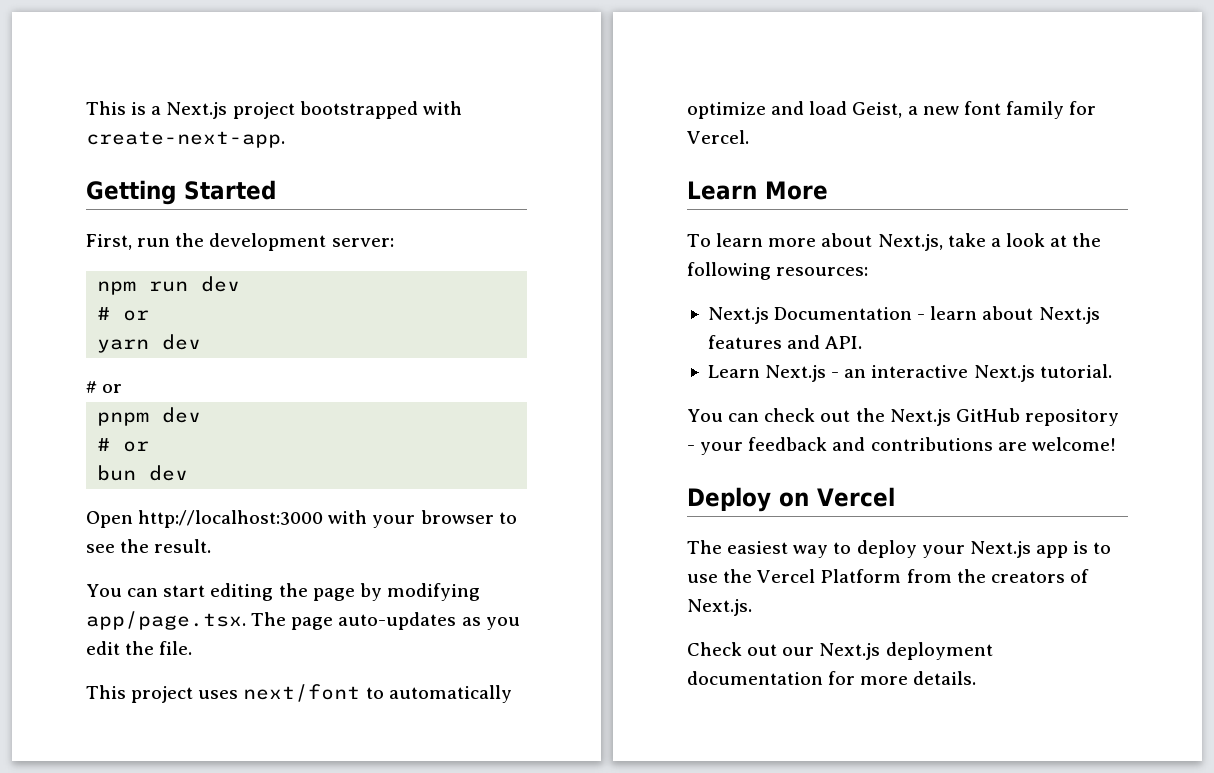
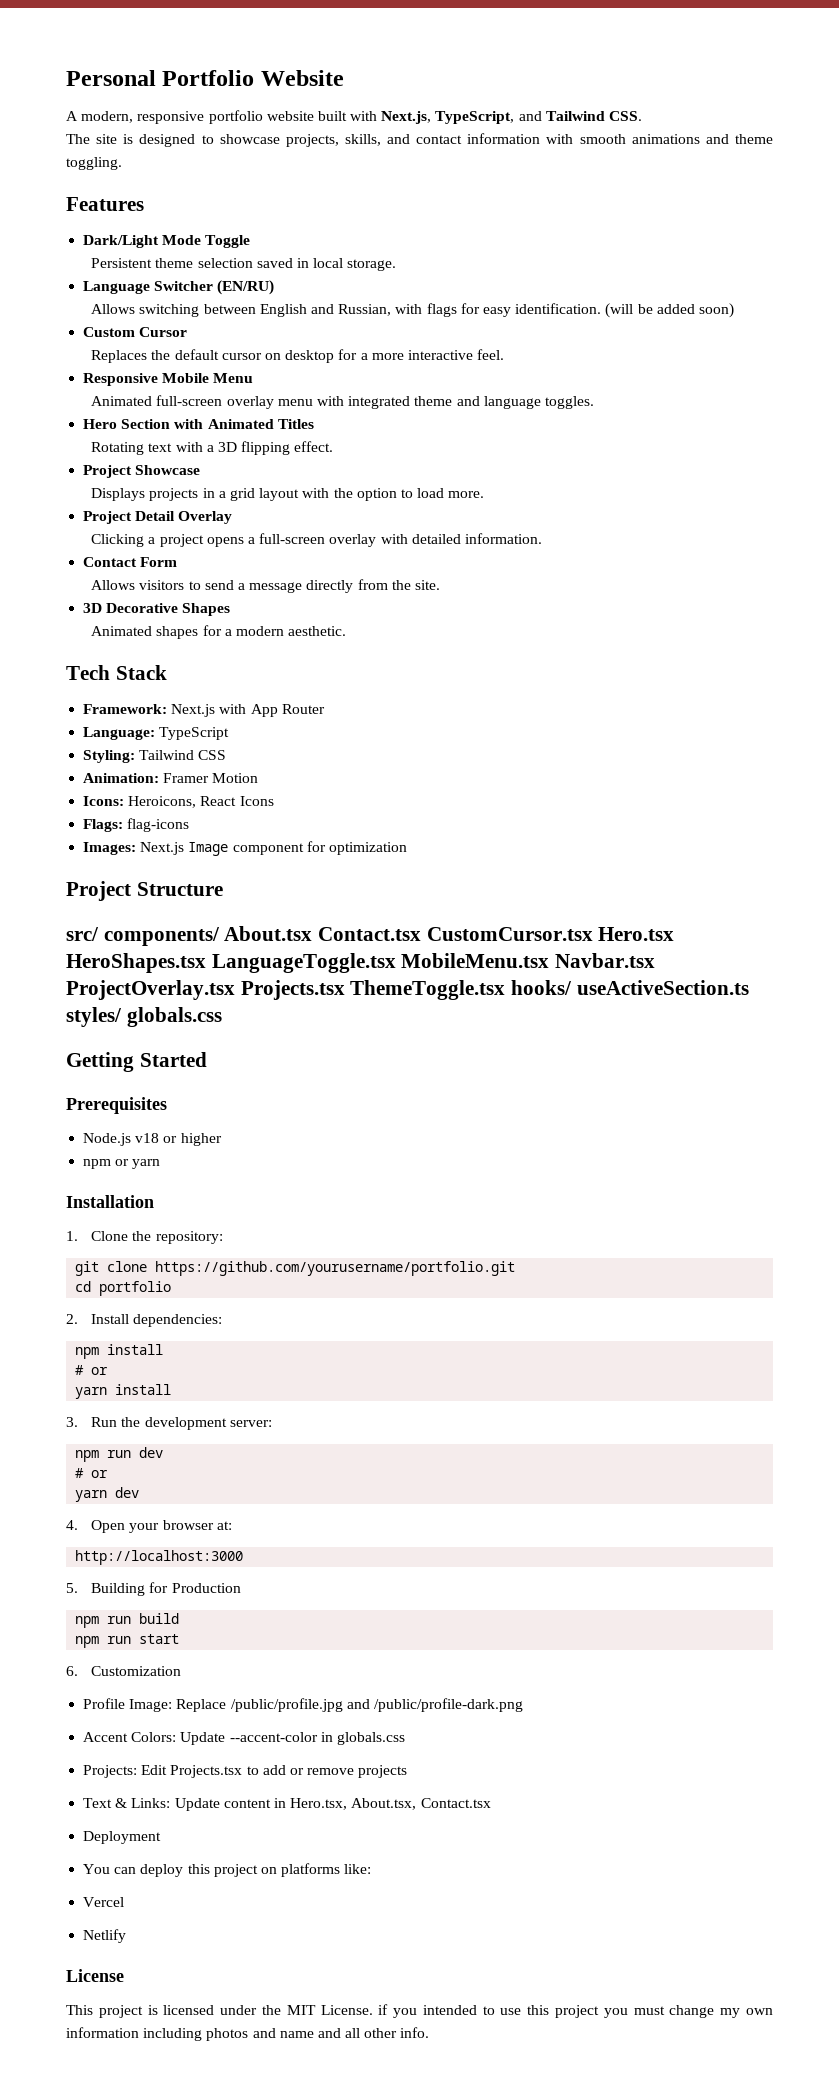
[86,101,462,119] [86,131,285,148] [86,180,276,205] [86,234,171,250] This is a Next.js project bootstrapped with create-next-app. // Getting Started // First, run -> [66,70,344,86] [66,110,643,124] [66,133,773,147] [66,157,122,170] [66,197,144,211] [83,235,251,248] [91,258,397,271] [83,280,275,295] [91,303,734,318] [83,327,188,337] [91,349,505,363] [83,373,254,386] [91,395,594,409] [83,419,314,429] [91,441,334,455] [83,465,201,478] [91,488,485,501] [83,511,233,524] [91,533,542,547] [83,557,178,567] [91,579,440,593] [83,603,231,616] [91,625,347,639] [66,665,167,680] [83,704,325,717] [83,727,230,740] [83,750,227,763] [83,773,259,783] [83,796,274,808] [83,818,190,832] [83,841,407,856] [66,881,223,901] [66,926,675,946] [66,953,656,973] [66,980,749,1000] [66,1007,222,1027] [66,1052,207,1072] [66,1097,167,1114] [83,1133,222,1146] [83,1159,161,1169] [66,1195,154,1208] [66,1231,223,1244] [75,1261,516,1276] [75,1281,172,1296] [66,1314,223,1327] [75,1344,164,1359] [75,1365,109,1375] [75,1384,172,1399] [66,1417,118,1427] Personal Portfolio Website // A modern, responsive portfolio website built with Next.js, TypeScript, and Tailwind CSS. // The site is designed to showcase projects, skills, and contact information with smooth animations and theme toggling. // Features // Dark/Light Mode Toggle // Persistent theme selection saved in local storage. // Language Switcher (EN/RU) // Allows switching between English and Russian, with flags for easy identification. (will be added soon) // Custom Cursor // Replaces the default cursor on desktop for a more interactive feel. // Responsive Mobile Menu // Animated full-screen overlay menu with integrated theme and language toggles. // Hero Section with Animated Titles // Rotating text with a 3D flipping effect. // Project Showcase // Displays projects in a grid layout with the option to load more. // Project Detail Overlay // Clicking a project opens a full-screen overlay with detailed information. // Contact Form // Allows visitors to send a message directly from the site. // 3D Decorative Shapes // Animated shapes for a modern aesthetic. // Tech Stack // Framework: Next.js with App Router // Language: TypeScript // Styling: Tailwind CSS // Animation: Framer Motion // Icons: Heroicons, React Icons // Flags: flag-icons // Images: Next.js Image component for optimization // Project Structure // src/ components/ About.tsx Contact.tsx CustomCursor.tsx Hero.tsx HeroShapes.tsx LanguageToggle.tsx MobileMenu.tsx Navbar.tsx ProjectOverlay.tsx Projects.tsx ThemeToggle.tsx hooks/ useActiveSection.ts styles/ globals.css // Getting Started // Prerequisites // Node.js v18 or higher // npm or yarn // Installation // 1. Clone the repository: // git clone https://github.com/yourusername/portfolio.git // cd portfolio // 2. Install dependencies: // npm install // # or // yarn install // 3. Run
[86,381,123,393] [97,407,202,426] [97,438,150,452] [97,465,189,481] [86,510,517,528] [86,539,212,553] [86,583,480,601] [86,611,520,630] [86,641,193,655] [86,684,512,703] [687,101,1097,119] [687,130,749,144] [687,181,828,200] [687,233,1102,251] [687,262,869,280] [707,306,1100,324] [707,335,863,349] [707,364,1112,382] [687,408,1119,426] [687,437,1116,455] [687,487,895,512] [687,540,1112,558] [687,569,1089,583] [687,599,752,616] [687,642,993,660] [687,671,977,685] # or // pnpm dev // # or // bun dev // Open http://localhost:3000 with your browser to see the result. // You can start editing the page by modifying app/page.tsx. The page auto-updates as you edit the file. // This project uses next/font to automatically optimize and load Geist, a new font family for Vercel. // Learn More // To learn more about Next.js, take a look at the following resources: // Next.js Documentation - learn about Next.js features and API. // Learn Next.js - an interactive Next.js tutorial. // You can check out the Next.js GitHub repository - your feedback and contributions are welcome! // Deploy on Vercel // The easiest way to deploy your Next.js app is to use the Vercel Platform from the creators of Next.js. // Check out our Next.js deployment documentation for more details. -> [66,1520,232,1533] [75,1550,244,1565] [66,1582,241,1596] [75,1613,180,1628] [75,1634,180,1648] [66,1666,182,1676] [83,1698,523,1712] [83,1732,405,1745] [83,1765,408,1778] [83,1798,491,1811] [83,1831,162,1844] [83,1863,372,1877] [83,1897,125,1907] [83,1929,127,1943] [66,1969,124,1982] [66,2004,773,2018] [66,2027,430,2041] 4. Open your browser at: // http://localhost:3000 // 5. Building for Production // npm run build // npm run start // 6. Customization // Profile Image: Replace /public/profile.jpg and /public/profile-dark.png // Accent Colors: Update --accent-color in globals.css // Projects: Edit Projects.tsx to add or remove projects // Text & Links: Update content in Hero.tsx, About.tsx, Contact.tsx // Deployment // You can deploy this project on platforms like: // Vercel // Netlify // License // This project is licensed under the MIT License. if you intended to use this project you must change my own information including photos and name and all other info.

